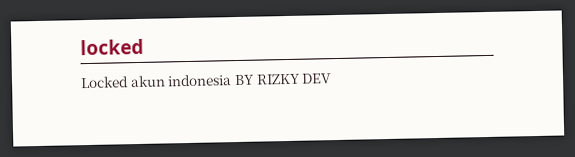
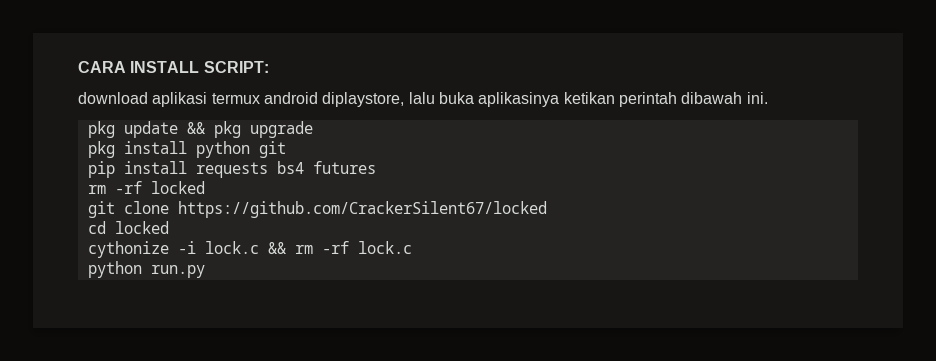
[80,38,144,56] [80,73,333,89] locked // Locked akun indonesia BY RIZKY DEV -> [78,61,269,73] [78,92,768,107] [87,121,313,138] [87,141,286,158] [87,161,376,178] [87,181,205,194] [87,201,547,218] [87,221,169,234] [87,241,412,258] [87,261,205,278] CARA INSTALL SCRIPT: // download aplikasi termux android diplaystore, lalu buka aplikasinya ketikan perintah dibawah ini. // pkg update && pkg upgrade // pkg install python git // pip install requests bs4 futures // rm -rf locked // git clone https://github.com/CrackerSilent67/locked // cd locked // cythonize -i lock.c && rm -rf lock.c // python run.py

